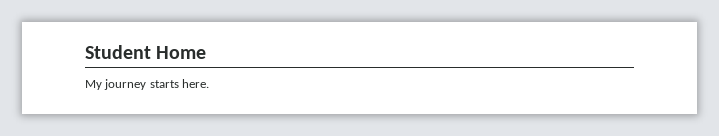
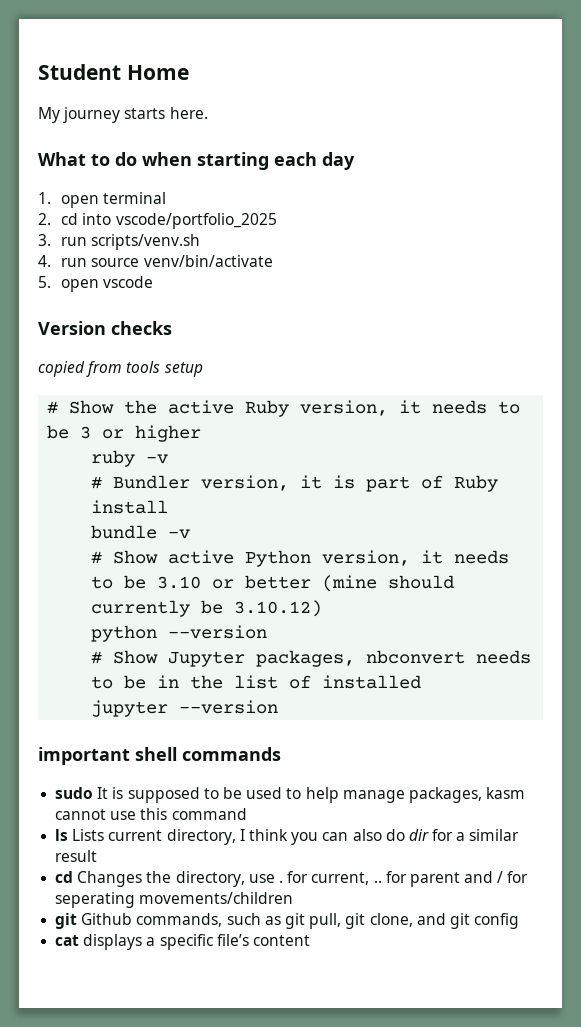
(210, 83) none -> [38,152,355,170] [38,192,167,208] [38,213,277,229] [38,234,201,250] [38,255,273,267] [38,276,154,292] [38,321,172,335] [38,361,203,377] [47,400,521,417] [47,425,202,442] [91,450,169,467] [91,475,499,492] [91,500,169,514] [91,525,191,539] [91,550,510,567] [91,575,455,592] [91,600,323,617] [91,625,268,642] [91,650,532,667] [91,675,422,689] [91,700,279,717] [38,747,281,765] [55,787,526,803] [55,808,247,820] [55,829,520,845] [55,850,98,862] [55,871,529,887] [55,892,294,908] [55,913,520,929] [55,934,310,950] // What to do when starting each day // 1. open terminal // 2. cd into vscode/portfolio_2025 // 3. run scripts/venv.sh // 4. run source venv/bin/activate // 5. open vscode // Version checks // copied from tools setup // # Show the active Ruby version, it needs to be 3 or higher // ruby -v // # Bundler version, it is part of Ruby install // bundle -v // # Show active Python version, it needs to be 3.10 or better (mine should currently be 3.10.12) // python --version // # Show Jupyter packages, nbconvert needs to be in the list of installed // jupyter --version // important shell commands // sudo It is supposed to be used to help manage packages, kasm cannot use this command // ls Lists current directory, I think you can also do dir for a similar result // cd Changes the directory, use . for current, .. for parent and / for seperating movements/children // git Github commands, such as git pull, git clone, and git config // cat displays a specific file’s content

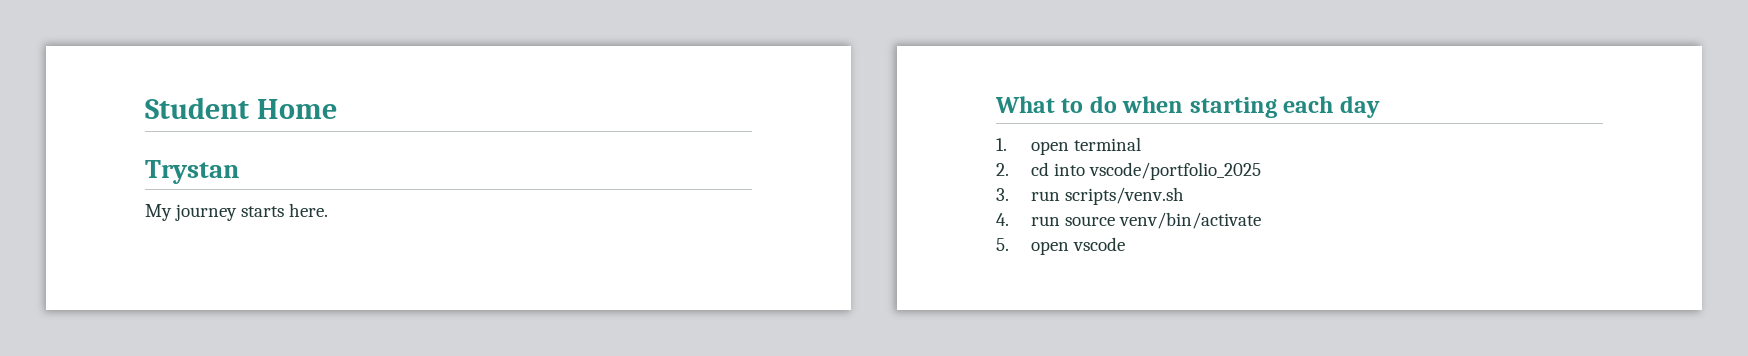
(189, 72) none -> [145,160,239,184] // Trystan
[38,321,172,335] [38,361,203,377] [47,400,521,417] [47,425,202,442] [91,450,169,467] [91,475,499,492] [91,500,169,514] [91,525,191,539] [91,550,510,567] [91,575,455,592] [91,600,323,617] [91,625,268,642] [91,650,532,667] [91,675,422,689] [91,700,279,717] [38,747,281,765] [55,787,526,803] [55,808,247,820] [55,829,520,845] [55,850,98,862] [55,871,529,887] [55,892,294,908] [55,913,520,929] [55,934,310,950] // Version checks // copied from tools setup // # Show the active Ruby version, it needs to be 3 or higher // ruby -v // # Bundler version, it is part of Ruby install // bundle -v // # Show active Python version, it needs to be 3.10 or better (mine should currently be 3.10.12) // python --version // # Show Jupyter packages, nbconvert needs to be in the list of installed // jupyter --version // important shell commands // sudo It is supposed to be used to help manage packages, kasm cannot use this command // ls Lists current directory, I think you can also do dir for a similar result // cd Changes the directory, use . for current, .. for parent and / for seperating movements/children // git Github commands, such as git pull, git clone, and git config // cat displays a specific file’s content -> (1125, 244) none

